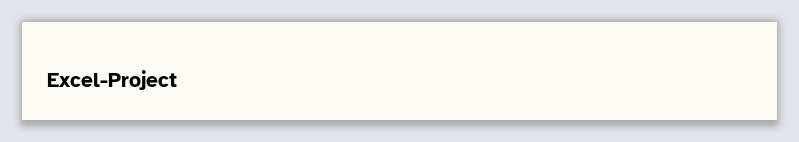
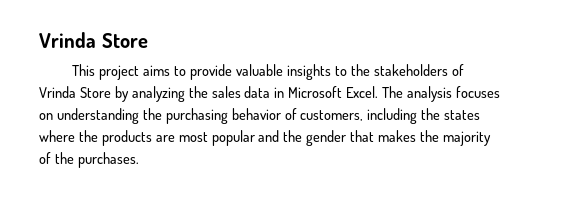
[47,70,177,90] Excel-Project -> [39,32,148,48] [72,64,464,80] [39,86,500,102] [39,108,481,124] [39,130,491,146] [39,152,139,168] Vrinda Store // This project aims to provide valuable insights to the stakeholders of Vrinda Store by analyzing the sales data in Microsoft Excel. The analysis focuses on understanding the purchasing behavior of customers, including the states where the products are most popular and the gender that makes the majority of the purchases.

